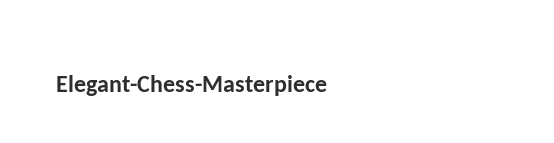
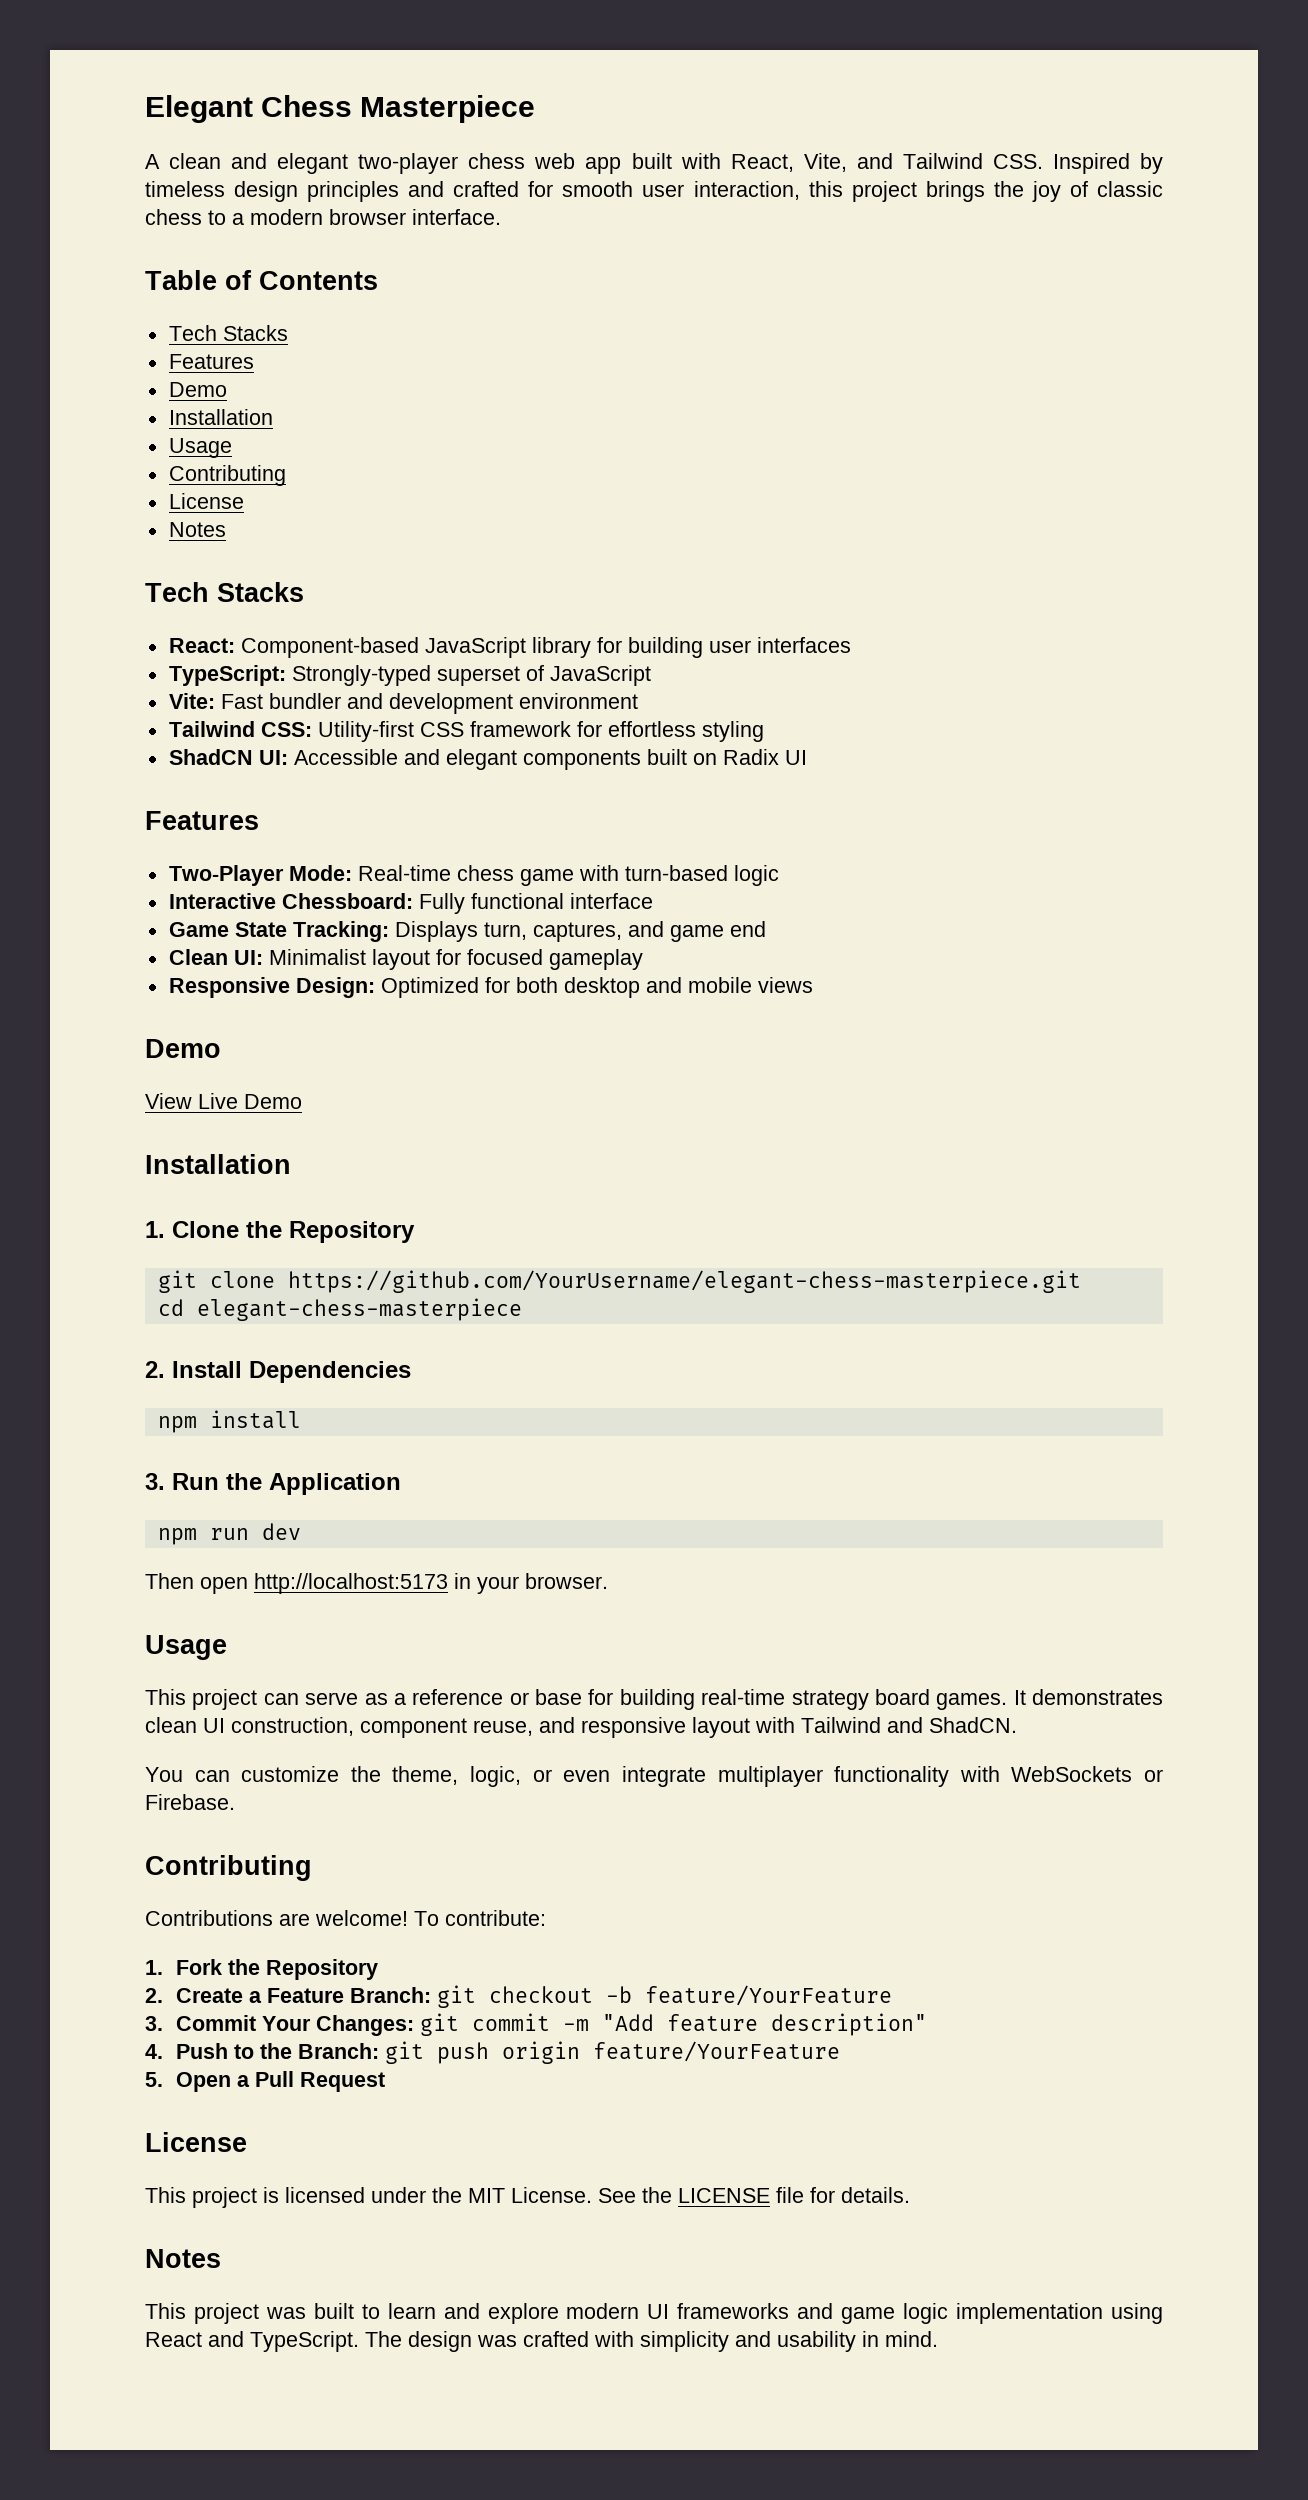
[56,75,327,96] Elegant-Chess-Masterpiece -> [145,95,536,123] [145,153,1163,174] [145,181,1164,202] [145,209,501,225] [145,270,378,290] [168,325,288,341] [168,354,254,369] [168,382,227,397] [168,409,273,425] [168,438,232,458] [168,465,286,486] [168,493,244,509] [168,522,226,537] [145,582,304,602] [168,637,851,658] [168,665,651,686] [168,693,638,714] [168,721,764,742] [168,749,807,770] [145,811,259,830] [168,865,779,886] [168,893,653,914] [168,921,766,942] [168,949,643,970] [168,977,813,998] [145,1039,221,1058] [145,1093,302,1109] [145,1154,291,1174] [145,1221,415,1243] [157,1270,1081,1293] [157,1298,522,1321] [145,1361,411,1383] [157,1410,301,1433] [145,1473,401,1495] [157,1523,301,1545] [145,1573,608,1594] [145,1635,227,1660] [145,1689,1163,1710] [145,1717,1017,1738] [145,1766,1164,1787] [145,1794,235,1810] [145,1855,312,1881] [145,1910,546,1926] [145,1959,378,1980] [145,1985,892,2008] [145,2013,927,2036] [145,2041,840,2064] [145,2071,385,2092] [145,2132,247,2152] [145,2187,910,2208] [145,2249,221,2268] [145,2303,1163,2324] [145,2331,938,2352] Elegant Chess Masterpiece // A clean and elegant two-player chess web app built with React, Vite, and Tailwind CSS. Inspired by timeless design principles and crafted for smooth user interaction, this project brings the joy of classic chess to a modern browser interface. // Table of Contents // Tech Stacks // Features // Demo // Installation // Usage // Contributing // License // Notes // Tech Stacks // React: Component-based JavaScript library for building user interfaces // TypeScript: Strongly-typed superset of JavaScript // Vite: Fast bundler and development environment // Tailwind CSS: Utility-first CSS framework for effortless styling // ShadCN UI: Accessible and elegant components built on Radix UI // Features // Two-Player Mode: Real-time chess game with turn-based logic // Interactive Chessboard: Fully functional interface // Game State Tracking: Displays turn, captures, and game end // Clean UI: Minimalist layout for focused gameplay // Responsive Design: Optimized for both desktop and mobile views // Demo // View Live Demo // Installation // 1. Clone the Repository // git clone https://github.com/YourUsername/elegant-chess-masterpiece.git // cd elegant-chess-masterpiece // 2. Install Dependencies // npm install // 3. Run the Application // npm run dev // Then open http://localhost:5173 in your browser. // Usage // This project can serve as a reference or base for building real-time strategy board games. It demonstrates clean UI construction, component reuse, and responsive layout with Tailwind and ShadCN. // You can customize the theme, logic, or even integrate multiplayer functionality with WebSockets or Firebase. // Contributing // Contributions are welcome! To contribute: // 1. Fork the Repository // 2. Create a Feature Branch: git checkout -b feature/YourFeature // 3. Commit Your Changes: git commit -m "Add feature description" // 4. Push to the Branch: git push origin feature/YourFeature // 5. Open a Pull Request // License // This project is licensed under the MIT License. See the LICENSE file for details. // Notes // This project was built to learn and explore modern UI frameworks and game logic implementation using React and TypeScript. The design was crafted with simplicity and usability in mind.

